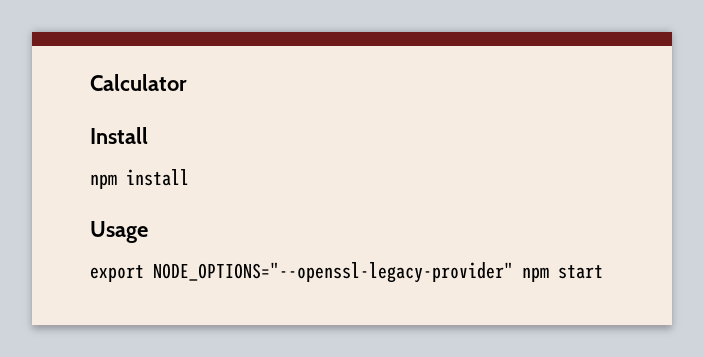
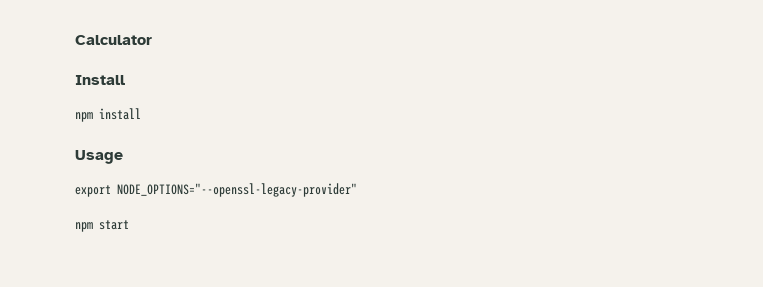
(513, 272) none -> (357, 190) //

